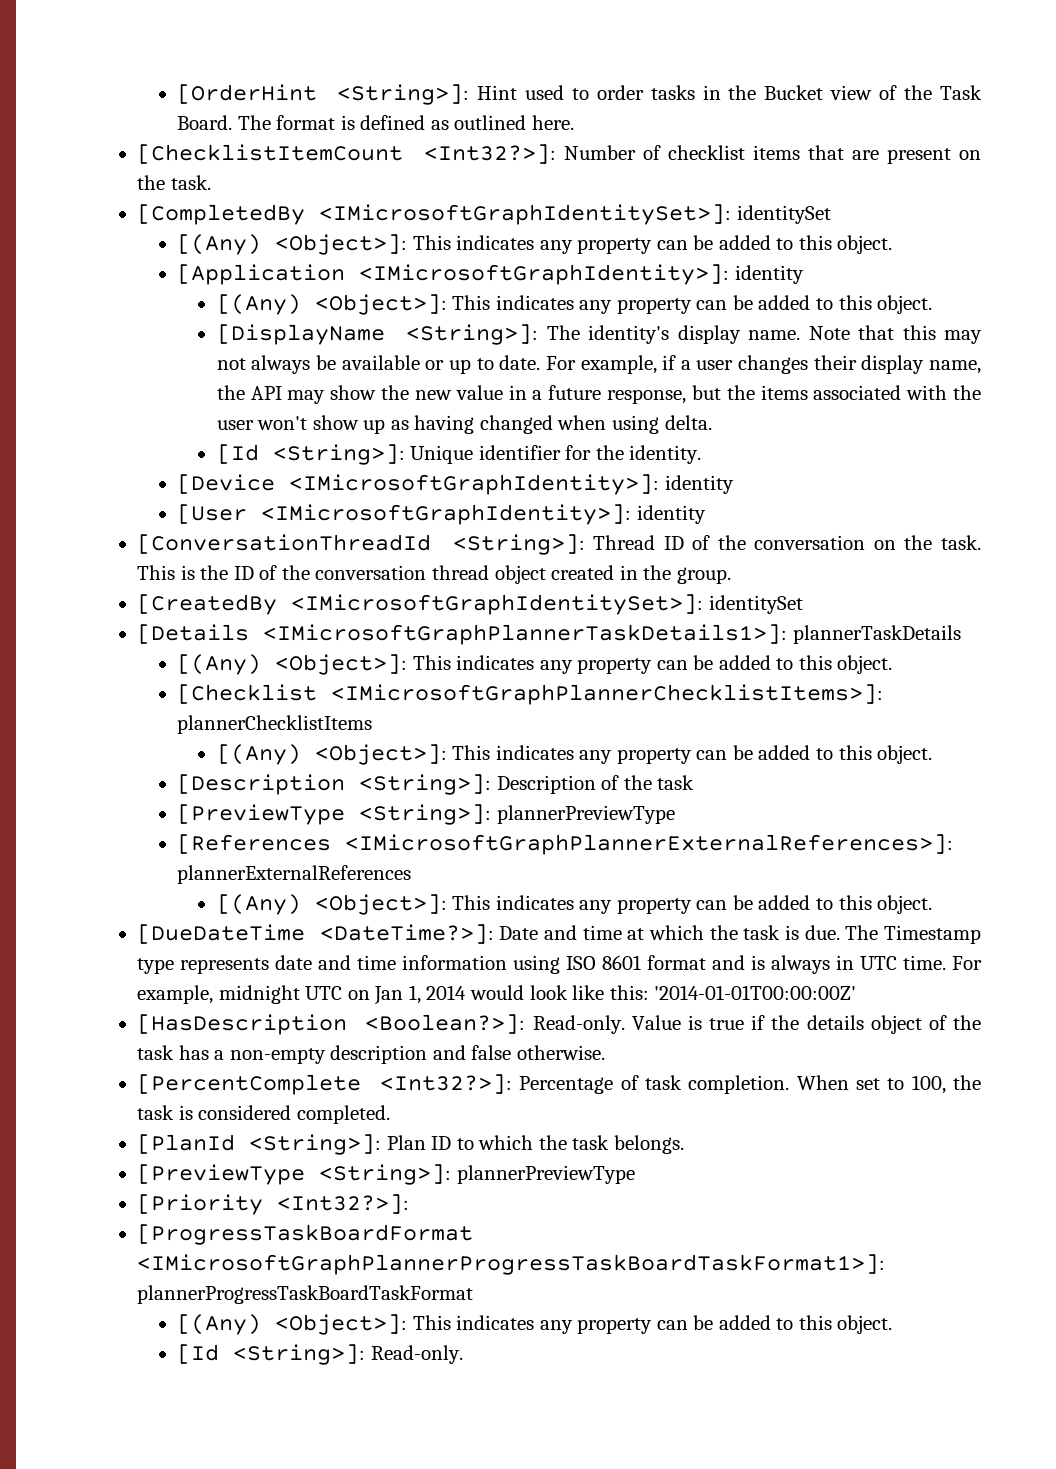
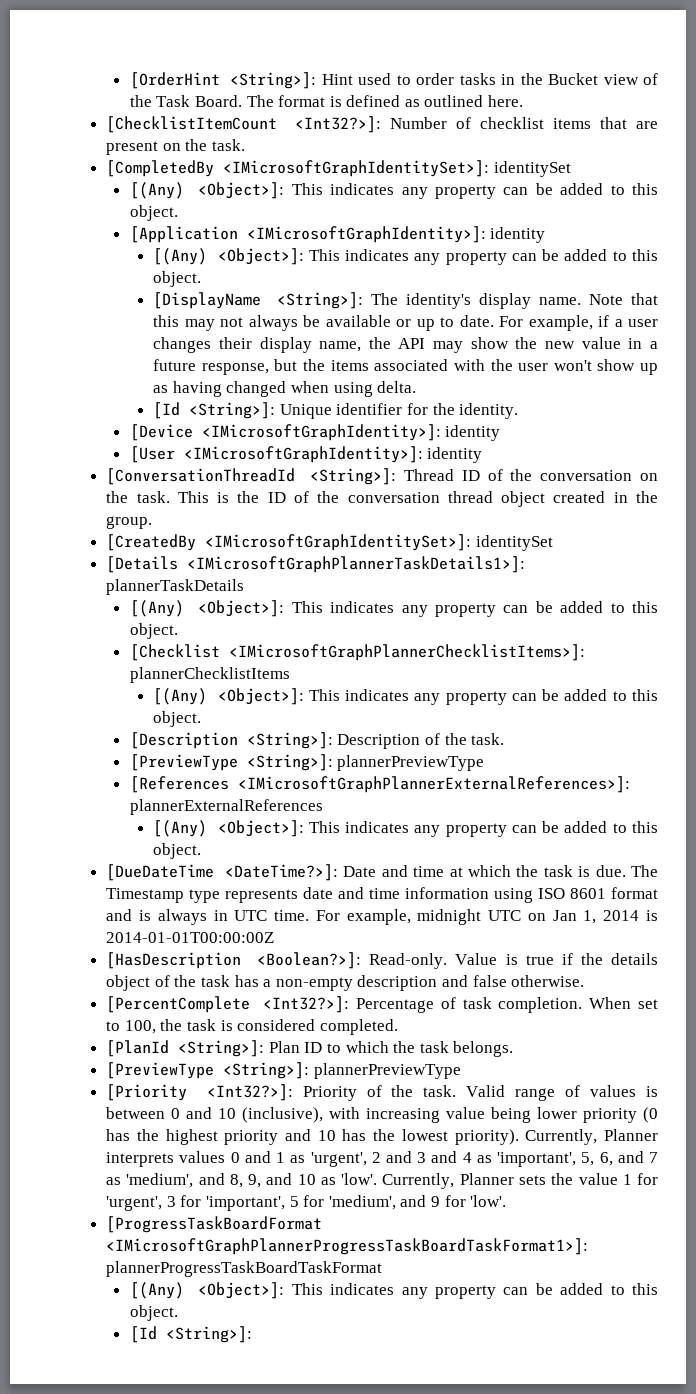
[657,775,695,790] task -> [471,733,505,745] task.
[470,985,857,1000] would look like this: '2014-01-01T00:00:00Z' -> [646,910,659,921] [106,932,275,943] is 2014-01-01T00:00:00Z
(410, 1204) none -> [302,1085,658,1101] [106,1107,658,1123] [106,1129,658,1145] [106,1151,658,1167] [106,1173,658,1189] [106,1195,507,1211] Priority of the task. Valid range of values is between 0 and 10 (inclusive), with increasing value being lower priority (0 has the highest priority and 10 has the lowest priority). Currently, Planner interprets values 0 and 1 as 'urgent', 2 and 3 and 4 as 'important', 5, 6, and 7 as 'medium', and 8, 9, and 10 as 'low'. Currently, Planner sets the value 1 for 'urgent', 3 for 'important', 5 for 'medium', and 9 for 'low'.
[370,1345,463,1364] Read-only. -> (252, 1334) none

